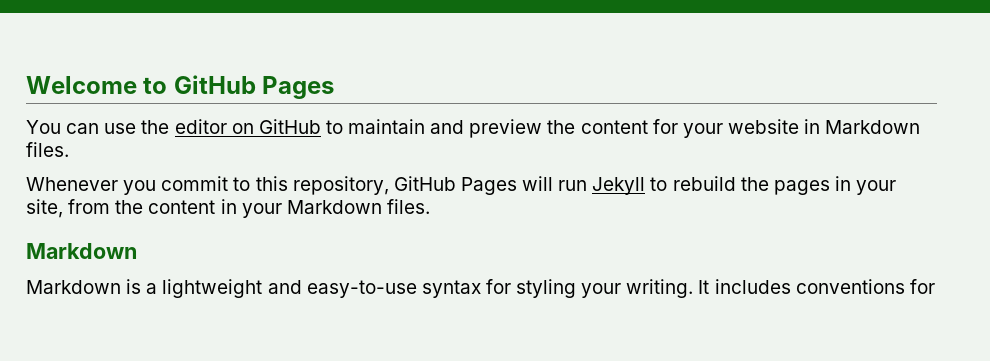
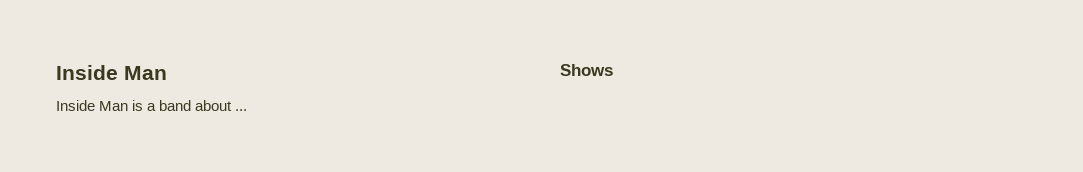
[26,75,335,99] [26,119,921,138] [26,142,69,157] [26,176,897,195] [26,199,430,218] [26,243,137,259] [26,279,935,298] Welcome to GitHub Pages // You can use the editor on GitHub to maintain and preview the content for your website in Markdown files. // Whenever you commit to this repository, GitHub Pages will run Jekyll to rebuild the pages in your site, from the content in your Markdown files. // Markdown // Markdown is a lightweight and easy-to-use syntax for styling your writing. It includes conventions for -> [56,65,167,80] [56,100,248,111] [560,64,613,76] Inside Man // Inside Man is a band about ... // Shows

